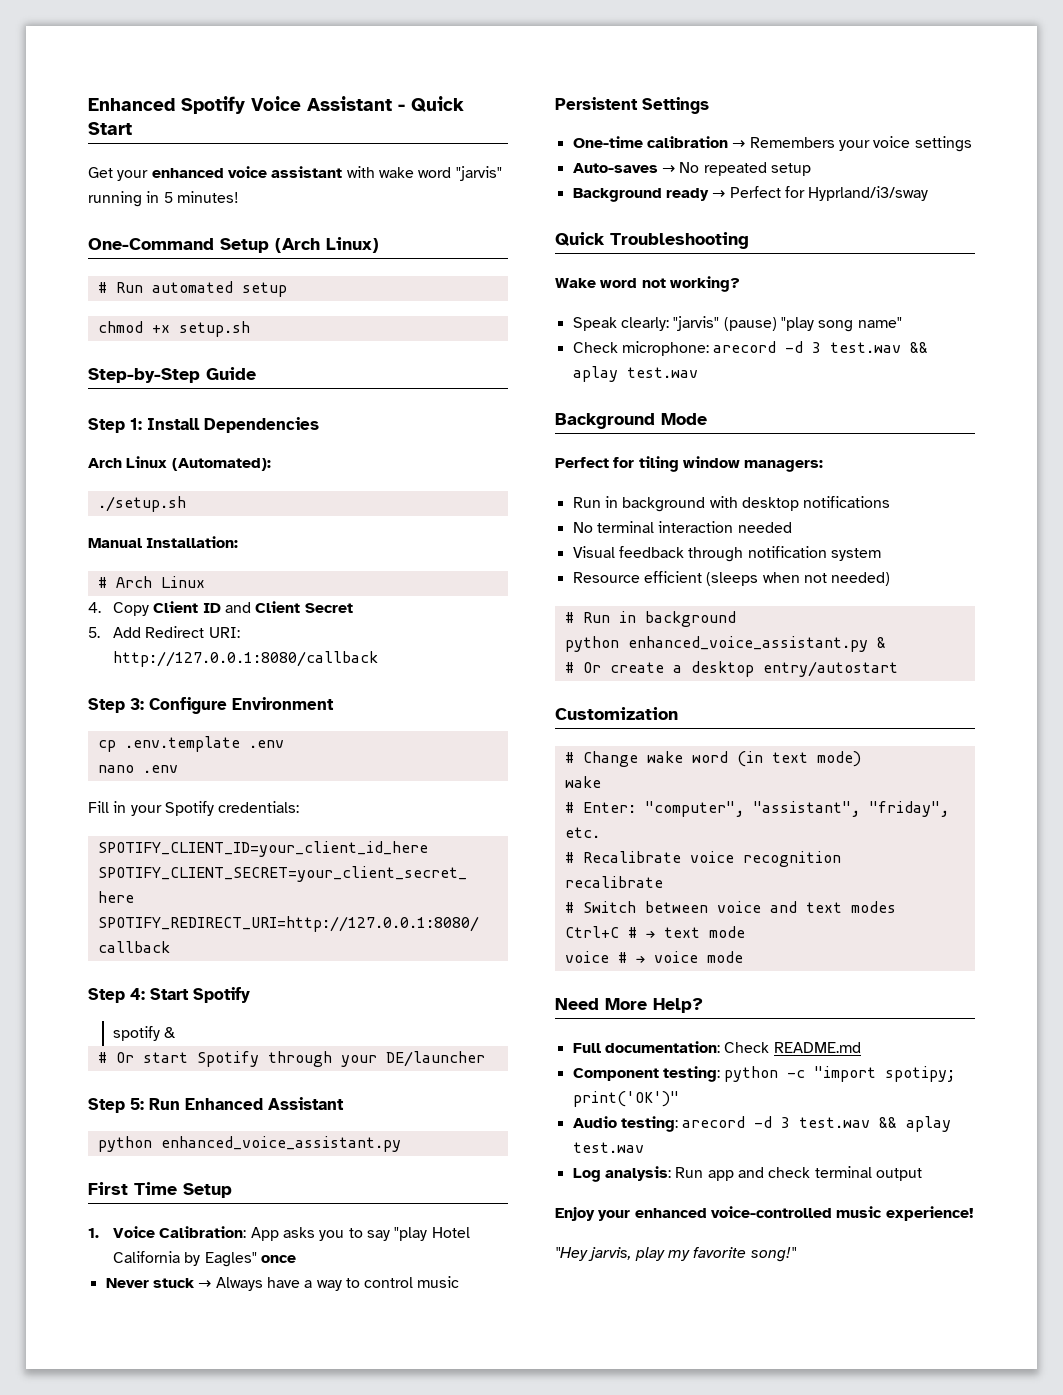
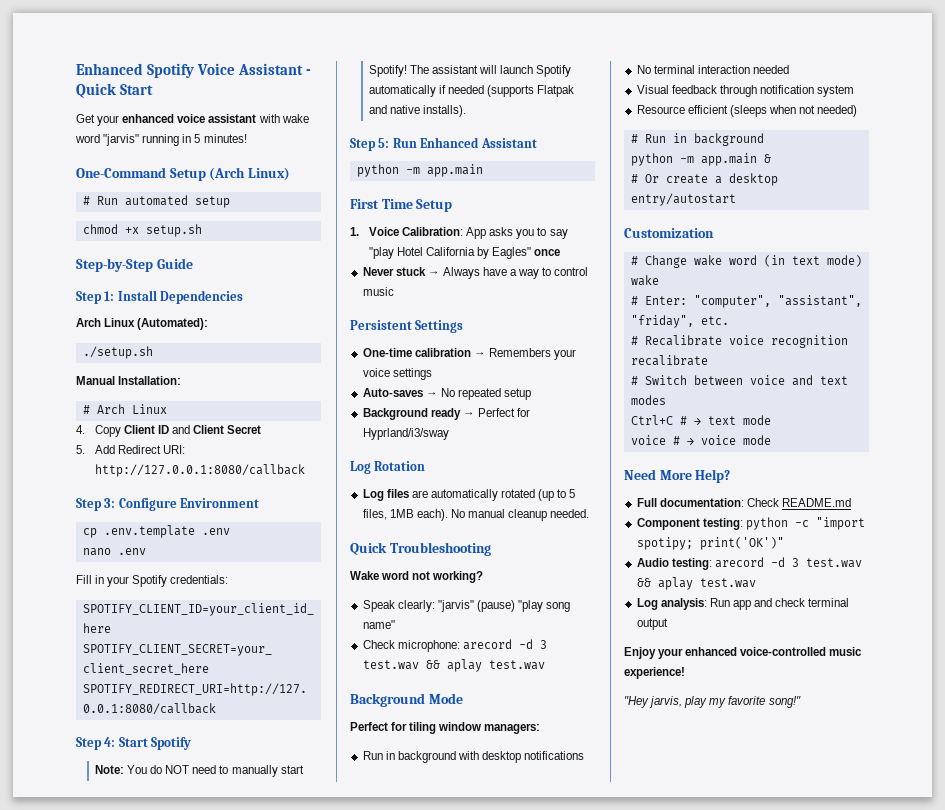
[113,1026,177,1041] [97,1051,485,1067] spotify & // # Or start Spotify through your DE/launcher -> [94,765,304,777] [368,65,572,77] [368,85,575,97] [368,105,467,117] Note: You do NOT need to manually start Spotify! The assistant will launch Spotify automatically if needed (supports Flatpak and native installs).
[160,1136,401,1152] enhanced_voice_assistant.py -> [405,164,483,177] -m app.main
(929, 193) none -> [350,461,426,474] [362,489,576,501] [362,509,590,521] // Log Rotation // Log files are automatically rotated (up to 5 files, 1MB each). No manual cleanup needed.
[627,636,868,652] enhanced_voice_assistant.py -> [679,153,757,166] -m app.main

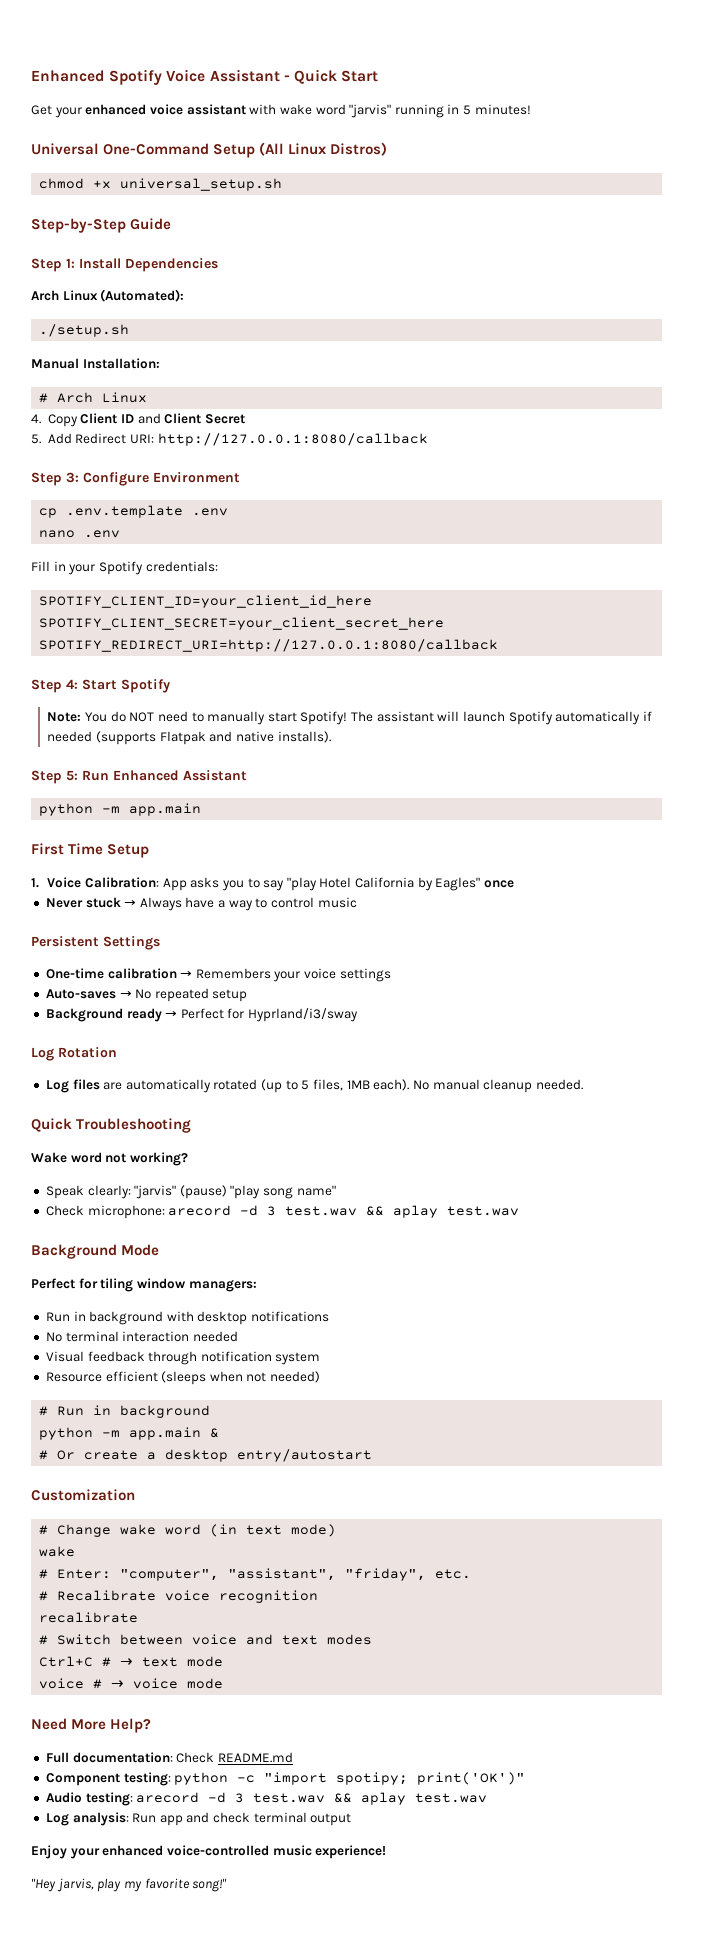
(247, 138) none -> [31,143,99,155] Universal
[209,167,290,181] [82,195,230,208] (Arch Linux) // # Run automated setup -> [259,142,388,156] (All Linux Distros)
[145,224,202,237] setup.sh -> [120,178,283,191] universal_setup.sh

